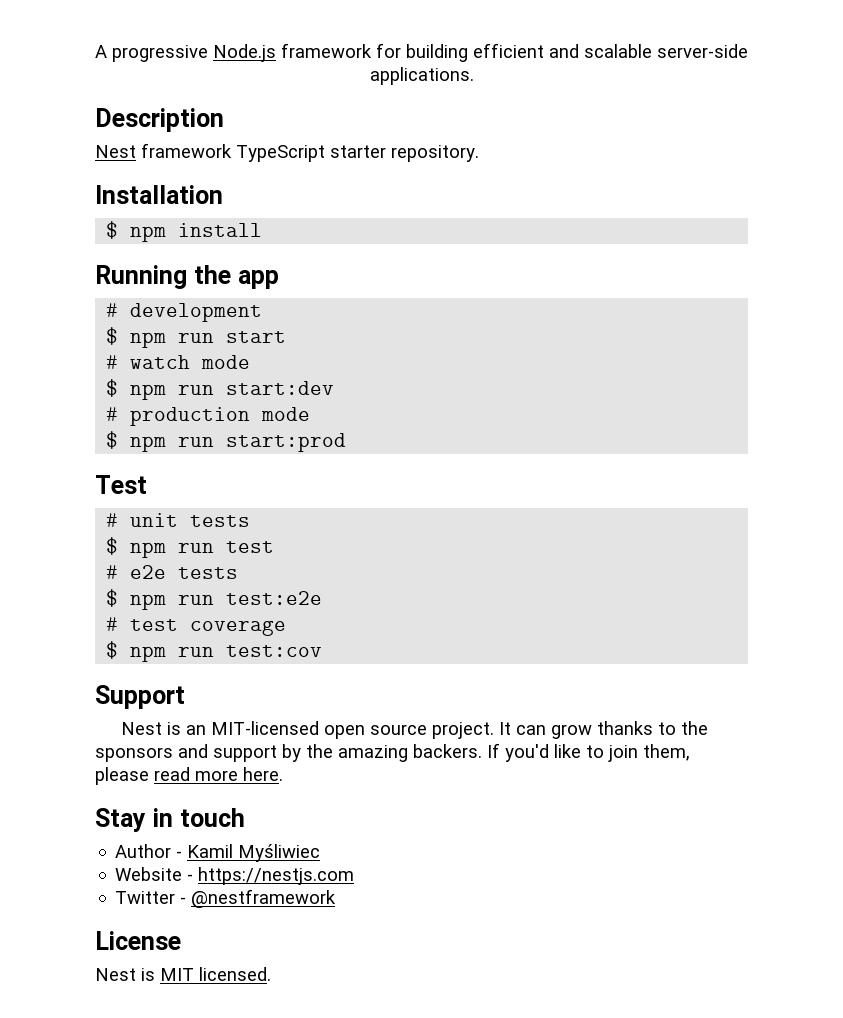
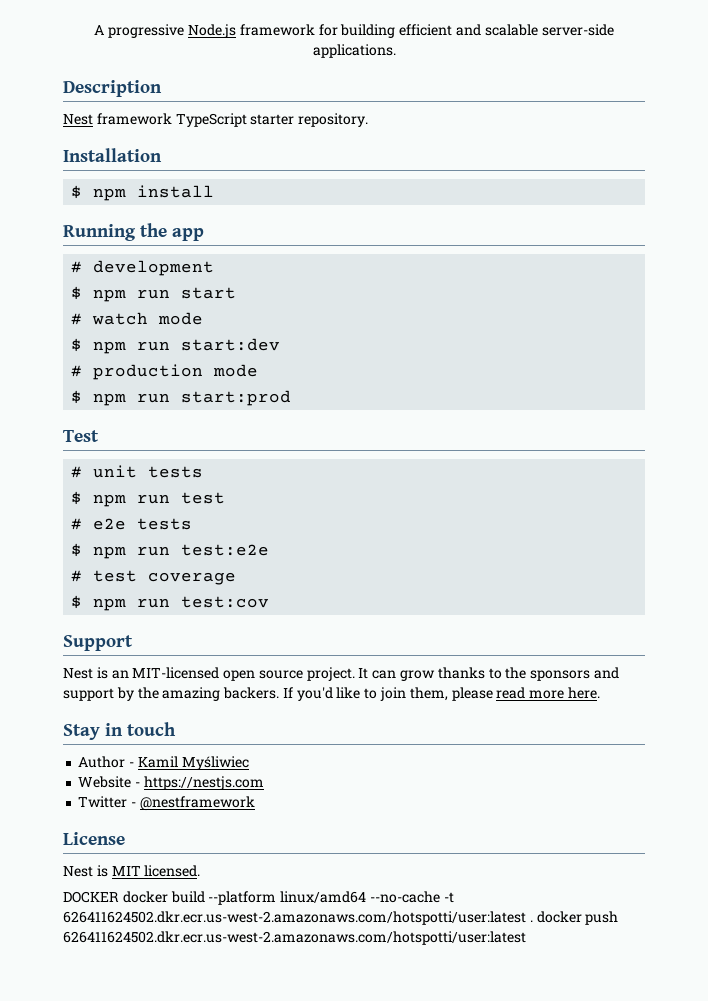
(271, 974) none -> [63,891,454,905] [63,911,619,925] [63,931,526,945] // DOCKER docker build --platform linux/amd64 --no-cache -t 626411624502.dkr.ecr.us-west-2.amazonaws.com/hotspotti/user:latest . docker push 626411624502.dkr.ecr.us-west-2.amazonaws.com/hotspotti/user:latest

